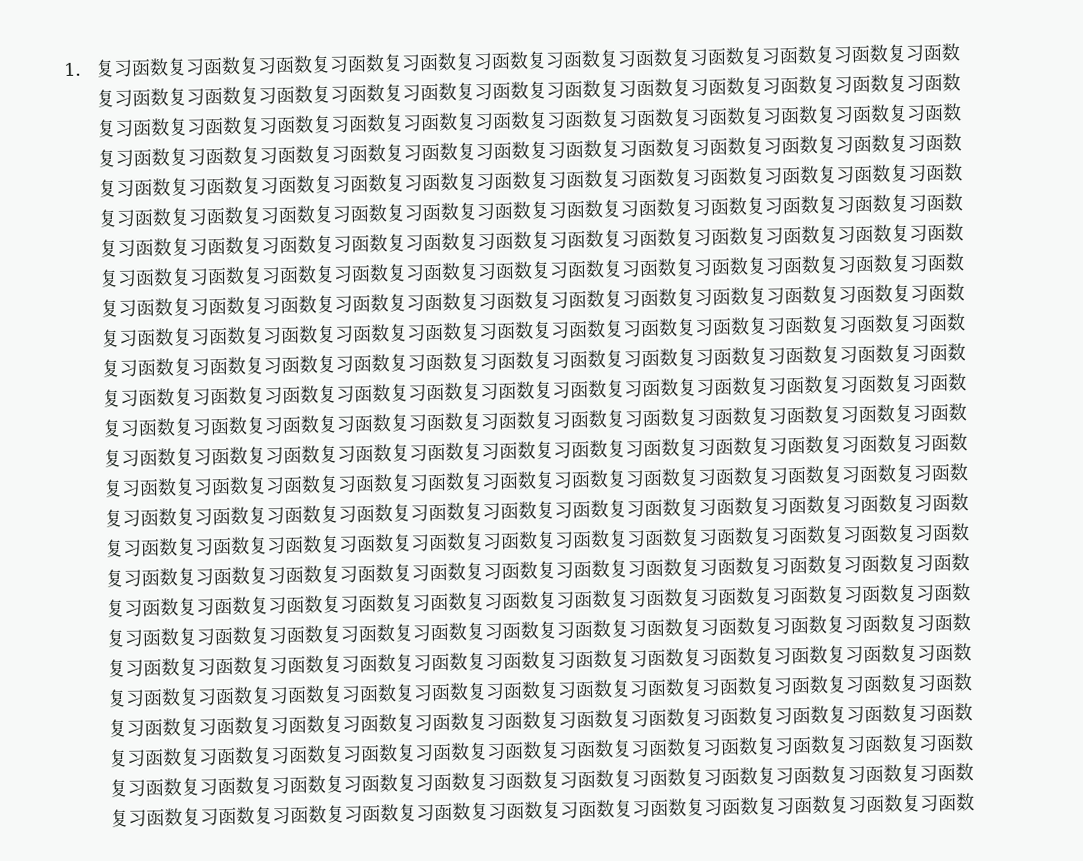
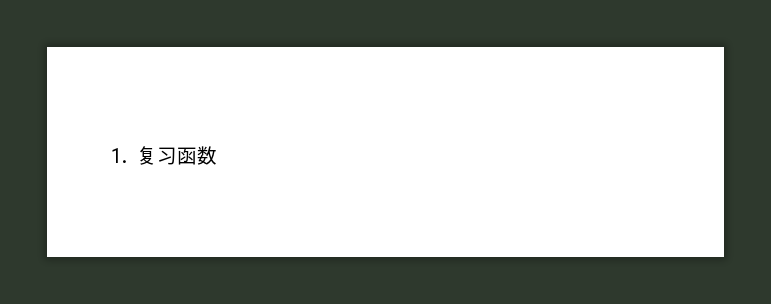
[167,42,962,77] [96,72,962,108] [97,102,963,138] [97,132,963,168] [98,162,964,198] [98,192,964,228] [99,222,965,258] [99,252,966,288] [100,282,966,318] [100,312,967,348] [101,342,967,378] [102,372,968,408] [102,402,968,438] [103,432,969,468] [103,462,970,498] [104,492,970,528] [104,522,971,558] [105,552,971,588] [106,582,972,618] [106,612,972,648] [107,642,973,678] [107,672,974,708] [108,702,974,738] [108,732,975,768] [109,762,975,798] [110,792,976,828] 复习函数复习函数复习函数复习函数复习函数复习函数复习函数复习函数复习函数复习函数复习函数复习函数复习函数复习函数复习函数复习函数复习函数复习函数复习函数复习函数复习函数复习函数复习函数复习函数复习函数复习函数复习函数复习函数复习函数复习函数复习函数复习函数复习函数复习函数复习函数复习函数复习函数复习函数复习函数复习函数复习函数复习函数复习函数复习函数复习函数复习函数复习函数复习函数复习函数复习函数复习函数复习函数复习函数复习函数复习函数复习函数复习函数复习函数复习函数复习函数复习函数复习函数复习函数复习函数复习函数复习函数复习函数复习函数复习函数复习函数复习函数复习函数复习函数复习函数复习函数复习函数复习函数复习函数复习函数复习函数复习函数复习函数复习函数复习函数复习函数复习函数复习函数复习函数复习函数复习函数复习函数复习函数复习函数复习函数复习函数复习函数复习函数复习函数复习函数复习函数复习函数复习函数复习函数复习函数复习函数复习函数复习函数复习函数复习函数复习函数复习函数复习函数复习函数复习函数复习函数复习函数复习函数复习函数复习函数复习函数复习函数复习函数复习函数复习函数复习函数复习函数复习函数复习函数复习函数复习函数复习函数复习函数复习函数复习函数复习函数复习函数复习函数复习函数复习函数复习函数复习函数复习函数复习函数复习函数复习函数复习函数复习函数复习函数复习函数复习函数复习函数复习函数复习函数复习函数复习函数复习函数复习函数复习函数复习函数复习函数复习函数复习函数复习函数复习函数复习函数复习函数复习函数复习函数复习函数复习函数复习函数复习函数复习函数复习函数复习函数复习函数复习函数复习函数复习函数复习函数复习函数复习函数复习函数复习函数复习函数复习函数复习函数复习函数复习函数复习函数复习函数复习函数复习函数复习函数复习函数复习函数复习函数复习函数复习函数复习函数复习函数复习函数复习函数复习函数复习函数复习函数复习函数复习函数复习函数复习函数复习函数复习函数复习函数复习函数复习函数复习函数复习函数复习函数复习函数复习函数复习函数复习函数复习函数复习函数复习函数复习函数复习函数复习函数复习函数复习函数复习函数复习函数复习函数复习函数复习函数复习函数复习函数复习函数复习函数复习函数复习函数复习函数复习函数复习函数复习函数复习函数复习函数复习函数复习函数复习函数复习函数复习函数复习函数复习函数复习函数复习函数复习函数复习函数复习函数复习函数复习函数复习函数复习函数复习函数复习函数复习函数复习函数复习函数复习函数复习函数复习函数复习函数复习函数复习函数复习函数复习函数复习函数复习函数复习函数复习函数复习函数复习函数复习函数复习函数复习函数复习函数复习函数复习函数复习函数复习函数复习函数复习函数复习函数复习函数复习函数复习函数复习函数复习函数复习函数复习函数复习函数复习函数复习函数复习函数复习函数复习函数复习函数复习函数复习函数复习函数复习函数 -> (217, 155) none

